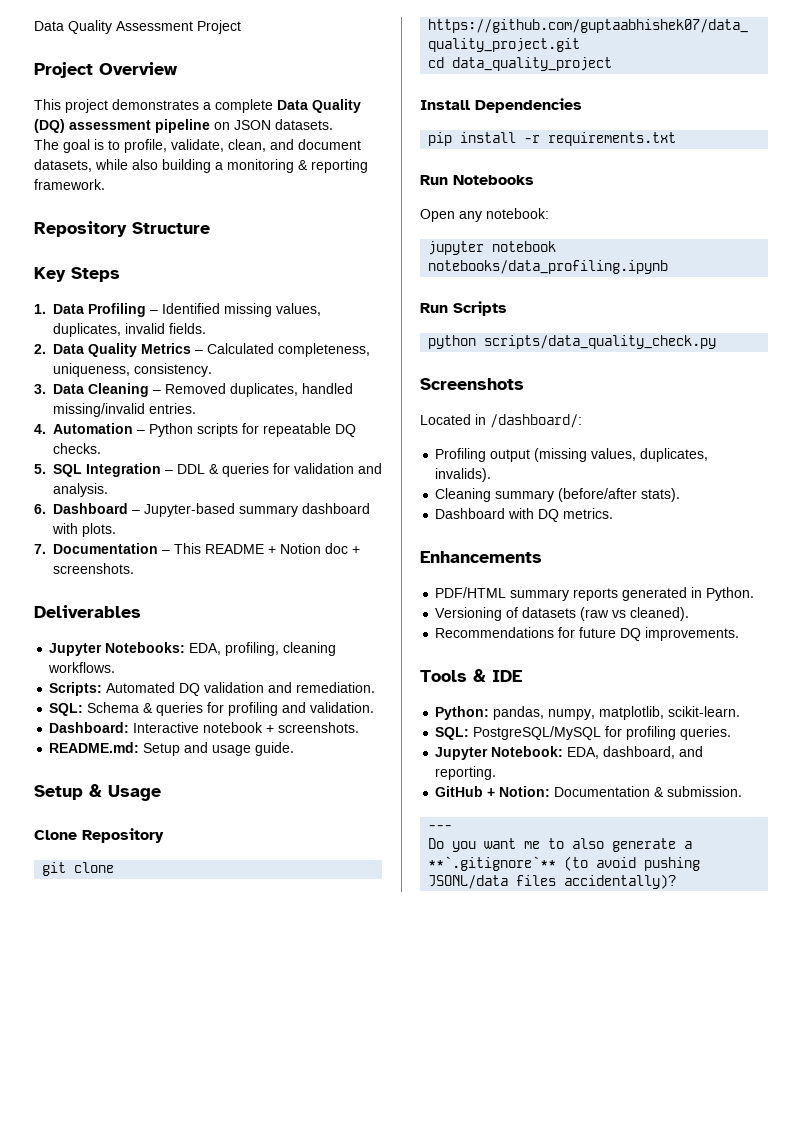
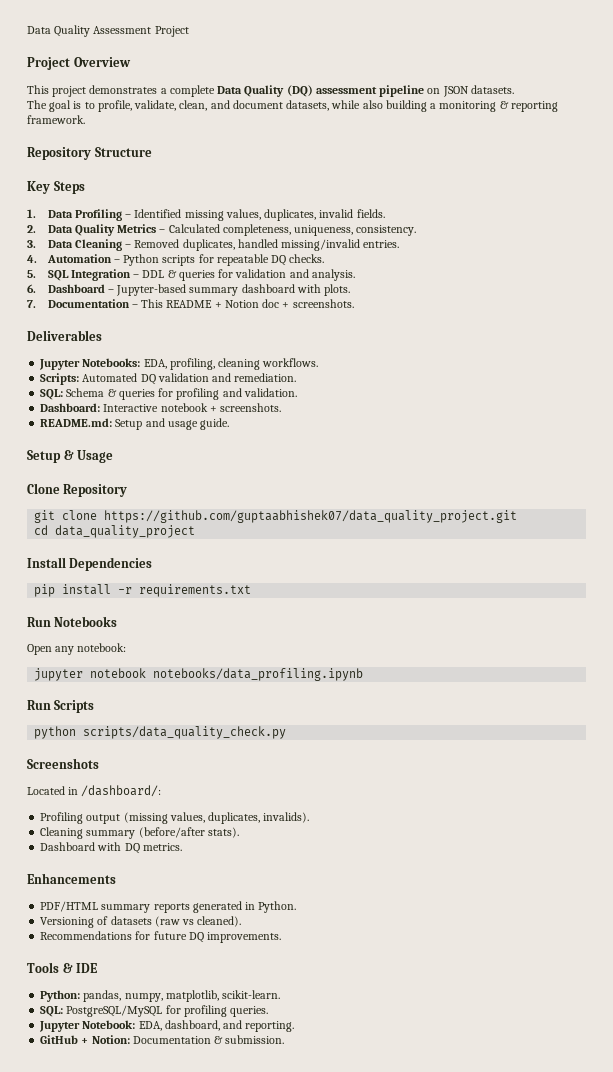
[428,825,453,830] [428,838,693,852] [428,856,701,871] [428,874,677,889] // --- // Do you want me to also generate a **`.gitignore`** (to avoid pushing JSONL/data files accidentally)? -> (285, 1039) none

